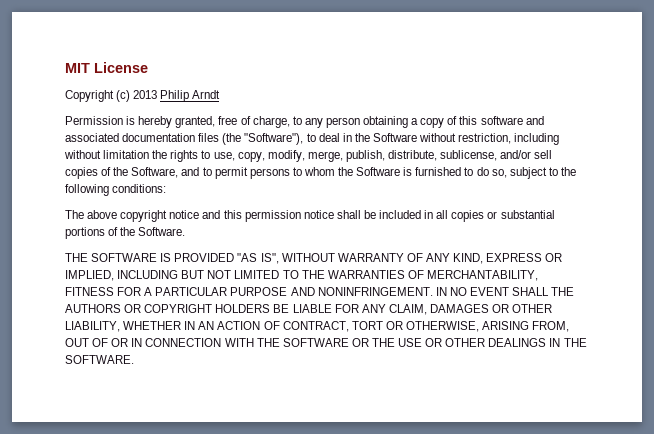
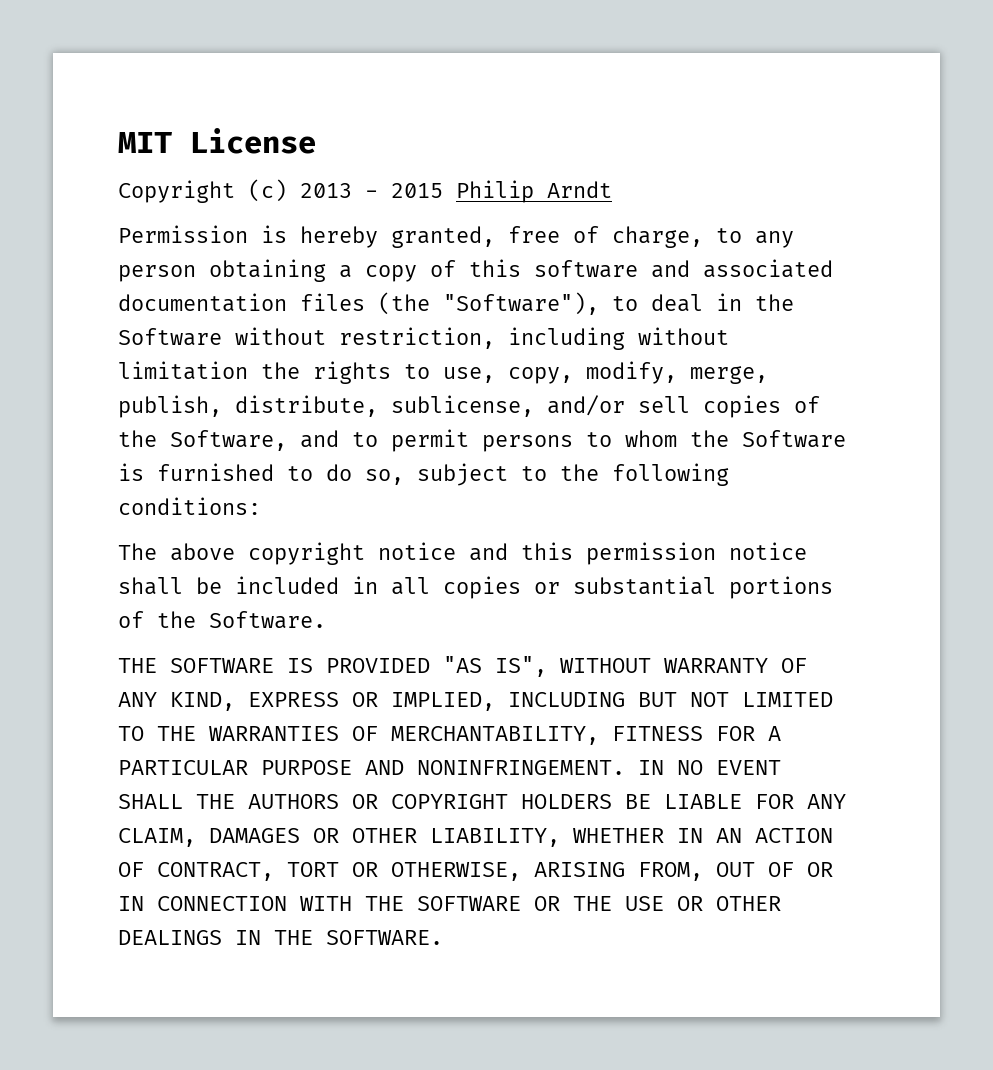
(158, 94) none -> [365,183,443,198] - 2015

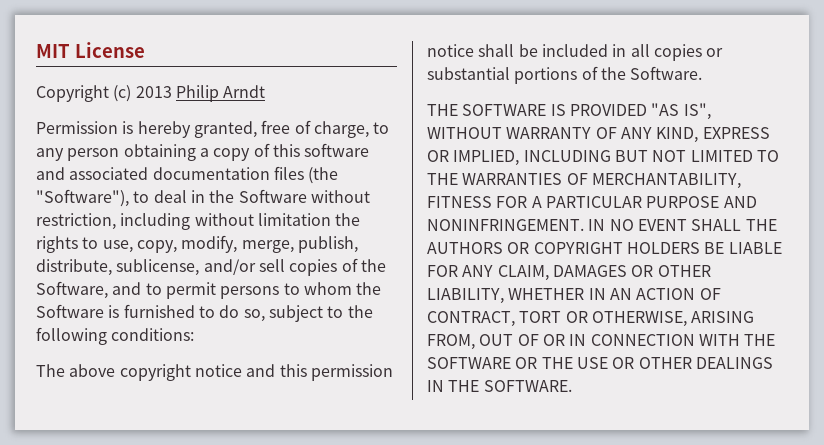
[365,183,443,198] - 2015 -> (172, 92) none

